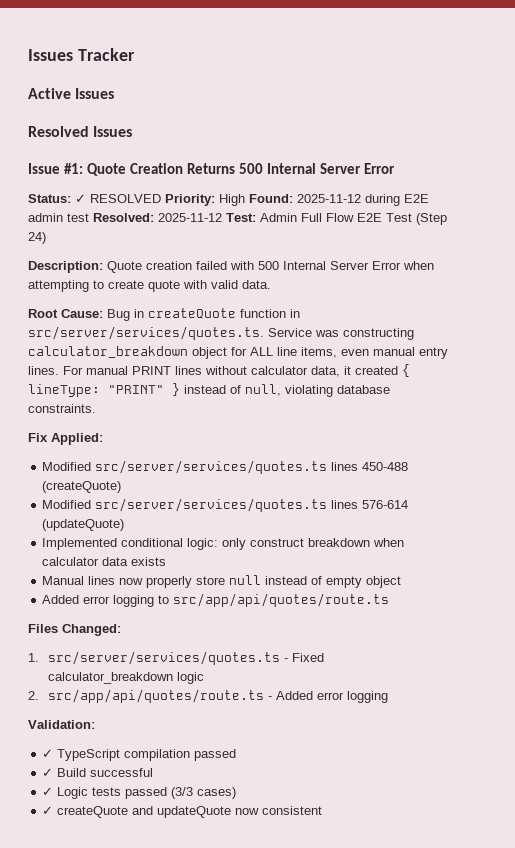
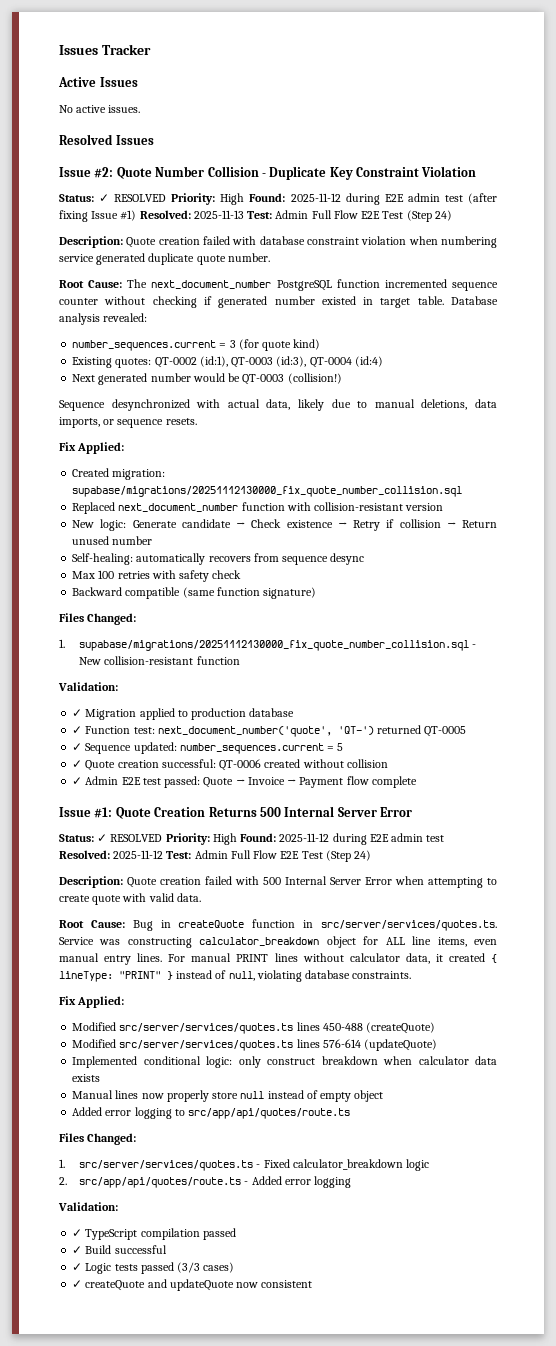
(115, 93) none -> [59,105,141,113] // No active issues.
(133, 131) none -> [59,166,477,180] [59,193,497,205] [59,210,452,222] [59,236,497,248] [59,253,270,265] [59,279,499,291] [59,296,499,308] [59,313,148,325] [72,339,321,351] [72,356,383,368] [72,373,342,385] [59,399,498,411] [59,417,197,428] [59,442,125,454] [72,468,166,480] [72,486,463,497] [72,502,444,514] [72,519,498,531] [72,536,153,545] [72,553,365,565] [72,570,242,582] [72,587,317,599] [59,613,137,625] [59,639,477,651] [79,656,240,665] [58,682,118,691] [72,708,295,720] [72,725,467,737] [72,742,344,754] [72,759,388,771] [72,776,417,788] // Issue #2: Quote Number Collision - Duplicate Key Constraint Violation // Status: ✓ RESOLVED Priority: High Found: 2025-11-12 during E2E admin test (after fixing Issue #1) Resolved: 2025-11-13 Test: Admin Full Flow E2E Test (Step 24) // Description: Quote creation failed with database constraint violation when numbering service generated duplicate quote number. // Root Cause: The next_document_number PostgreSQL function incremented sequence counter without checking if generated number existed in target table. Database analysis revealed: // number_sequences.current = 3 (for quote kind) // Existing quotes: QT-0002 (id:1), QT-0003 (id:3), QT-0004 (id:4) // Next generated number would be QT-0003 (collision!) // Sequence desynchronized with actual data, likely due to manual deletions, data imports, or sequence resets. // Fix Applied: // Created migration: supabase/migrations/20251112130000_fix_quote_number_collision.sql // Replaced next_document_number function with collision-resistant version // New logic: Generate candidate → Check existence → Retry if collision → Return unused number // Self-healing: automatically recovers from sequence desync // Max 100 retries with safety check // Backward compatible (same function signature) // Files Changed: // 1. supabase/migrations/20251112130000_fix_quote_number_collision.sql - New collision-resistant function // Validation: // ✓ Migration applied to production database // ✓ Function test: next_document_number('quote', 'QT-') returned QT-0005 // ✓ Sequence updated: number_sequences.current = 5 // ✓ Quote creation successful: QT-0006 created without collision // ✓ Admin E2E test passed: Quote → Invoice → Payment flow complete

